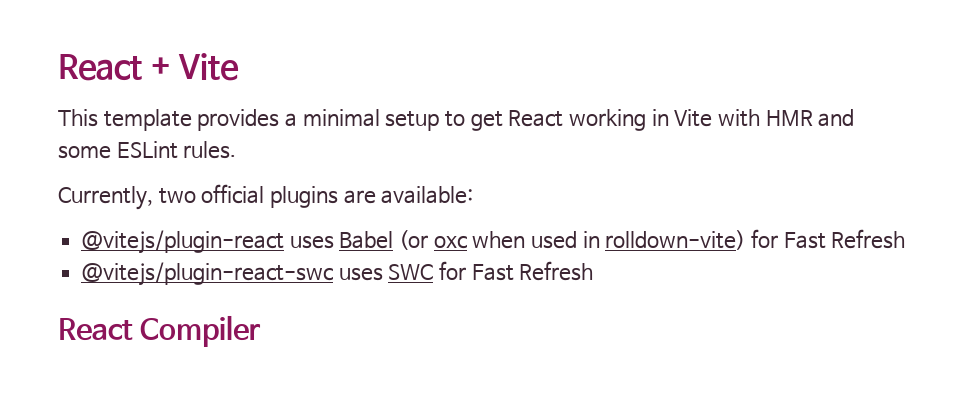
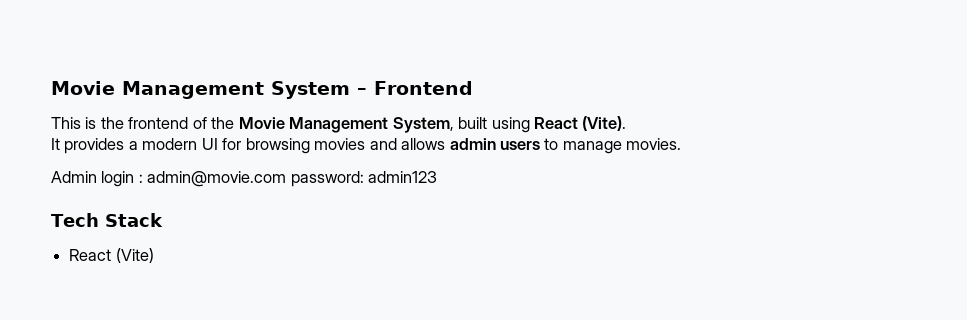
[58,53,239,81] [58,109,855,131] [58,141,237,159] [58,184,474,210] [81,229,906,254] [81,261,594,286] [58,315,261,347] React + Vite // This template provides a minimal setup to get React working in Vite with HMR and some ESLint rules. // Currently, two official plugins are available: // @vitejs/plugin-react uses Babel (or oxc when used in rolldown-vite) for Fast Refresh // @vitejs/plugin-react-swc uses SWC for Fast Refresh // React Compiler -> [51,81,473,99] [51,116,627,133] [51,138,682,154] [51,171,438,187] [51,213,163,227] [69,248,154,263] Movie Management System – Frontend // This is the frontend of the Movie Management System, built using React (Vite). // It provides a modern UI for browsing movies and allows admin users to manage movies. // Admin login : admin@movie.com password: admin123 // Tech Stack // React (Vite)

